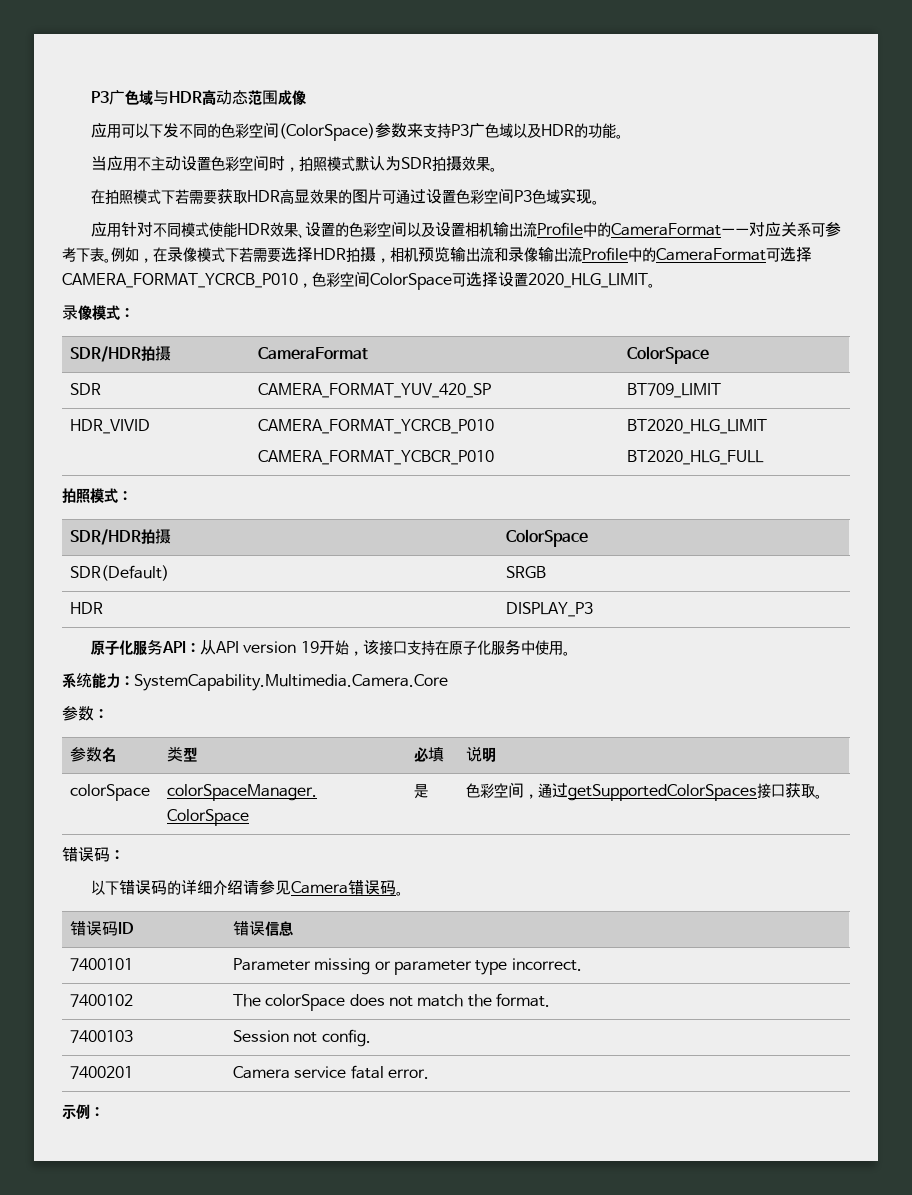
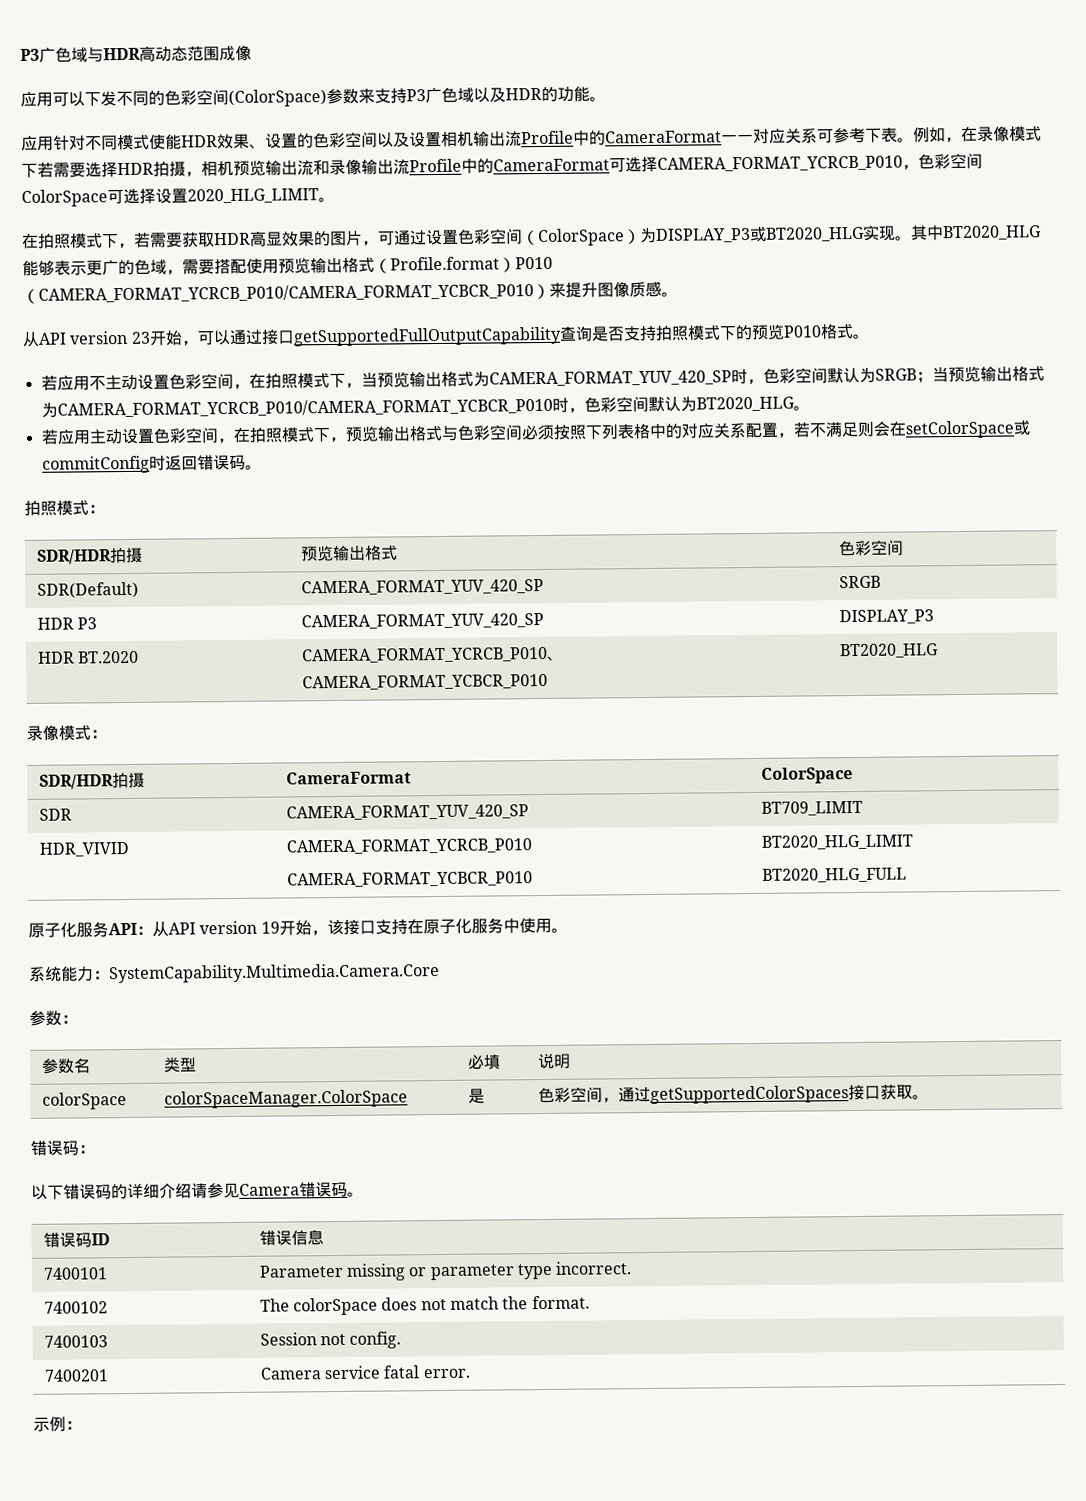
[90,155,497,172] [90,188,599,205] // 当应用不主动设置色彩空间时，拍照模式默认为SDR拍摄效果。 // 在拍照模式下若需要获取HDR高显效果的图片可通过设置色彩空间P3色域实现。 -> (606, 99) none
(655, 285) none -> [22,224,1042,249] [22,256,553,276] [22,280,678,304] [22,323,870,347] [40,365,1045,391] [40,395,810,418] [40,420,1030,445] [41,454,262,474] [24,500,105,516] [36,547,143,565] [300,545,398,562] [838,539,904,557] [36,581,139,599] [300,578,544,596] [838,575,881,589] [36,617,97,630] [300,612,544,630] [838,609,934,625] [37,650,139,664] [301,646,564,664] [301,673,548,691] [838,643,939,659] // 在拍照模式下，若需要获取HDR高显效果的图片，可通过设置色彩空间（ColorSpace）为DISPLAY_P3或BT2020_HLG实现。其中BT2020_HLG能够表示更广的色域，需要搭配使用预览输出格式（Profile.format）P010（CAMERA_FORMAT_YCRCB_P010/CAMERA_FORMAT_YCBCR_P010）来提升图像质感。 // 从API version 23开始，可以通过接口getSupportedFullOutputCapability查询是否支持拍照模式下的预览P010格式。 // 若应用不主动设置色彩空间，在拍照模式下，当预览输出格式为CAMERA_FORMAT_YUV_420_SP时，色彩空间默认为SRGB；当预览输出格式为CAMERA_FORMAT_YCRCB_P010/CAMERA_FORMAT_YCBCR_P010时，色彩空间默认为BT2020_HLG。 // 若应用主动设置色彩空间，在拍照模式下，预览输出格式与色彩空间必须按照下列表格中的对应关系配置，若不满足则会在setColorSpace或commitConfig时返回错误码。 // 拍照模式： // SDR/HDR拍摄 | 预览输出格式 | 色彩空间 // SDR(Default) | CAMERA_FORMAT_YUV_420_SP | SRGB // HDR P3 | CAMERA_FORMAT_YUV_420_SP | DISPLAY_P3 // HDR BT.2020 | CAMERA_FORMAT_YCRCB_P010、 // CAMERA_FORMAT_YCBCR_P010 | BT2020_HLG
[62,488,132,504] [70,529,172,545] [506,529,589,547] [70,565,170,581] [506,566,547,578] [70,602,104,614] [506,602,594,617] // 拍照模式： // SDR/HDR拍摄 | ColorSpace // SDR(Default) | SRGB // HDR | DISPLAY_P3 -> (907, 875) none

